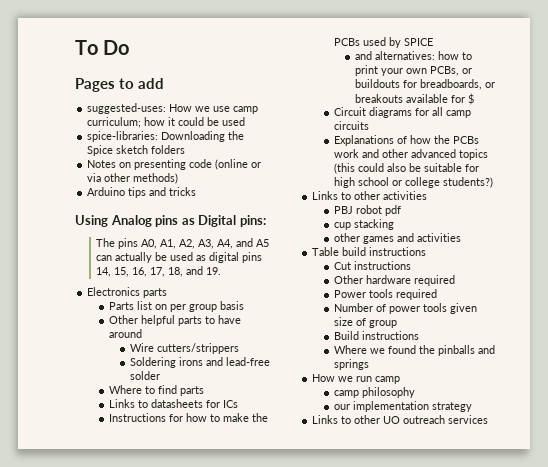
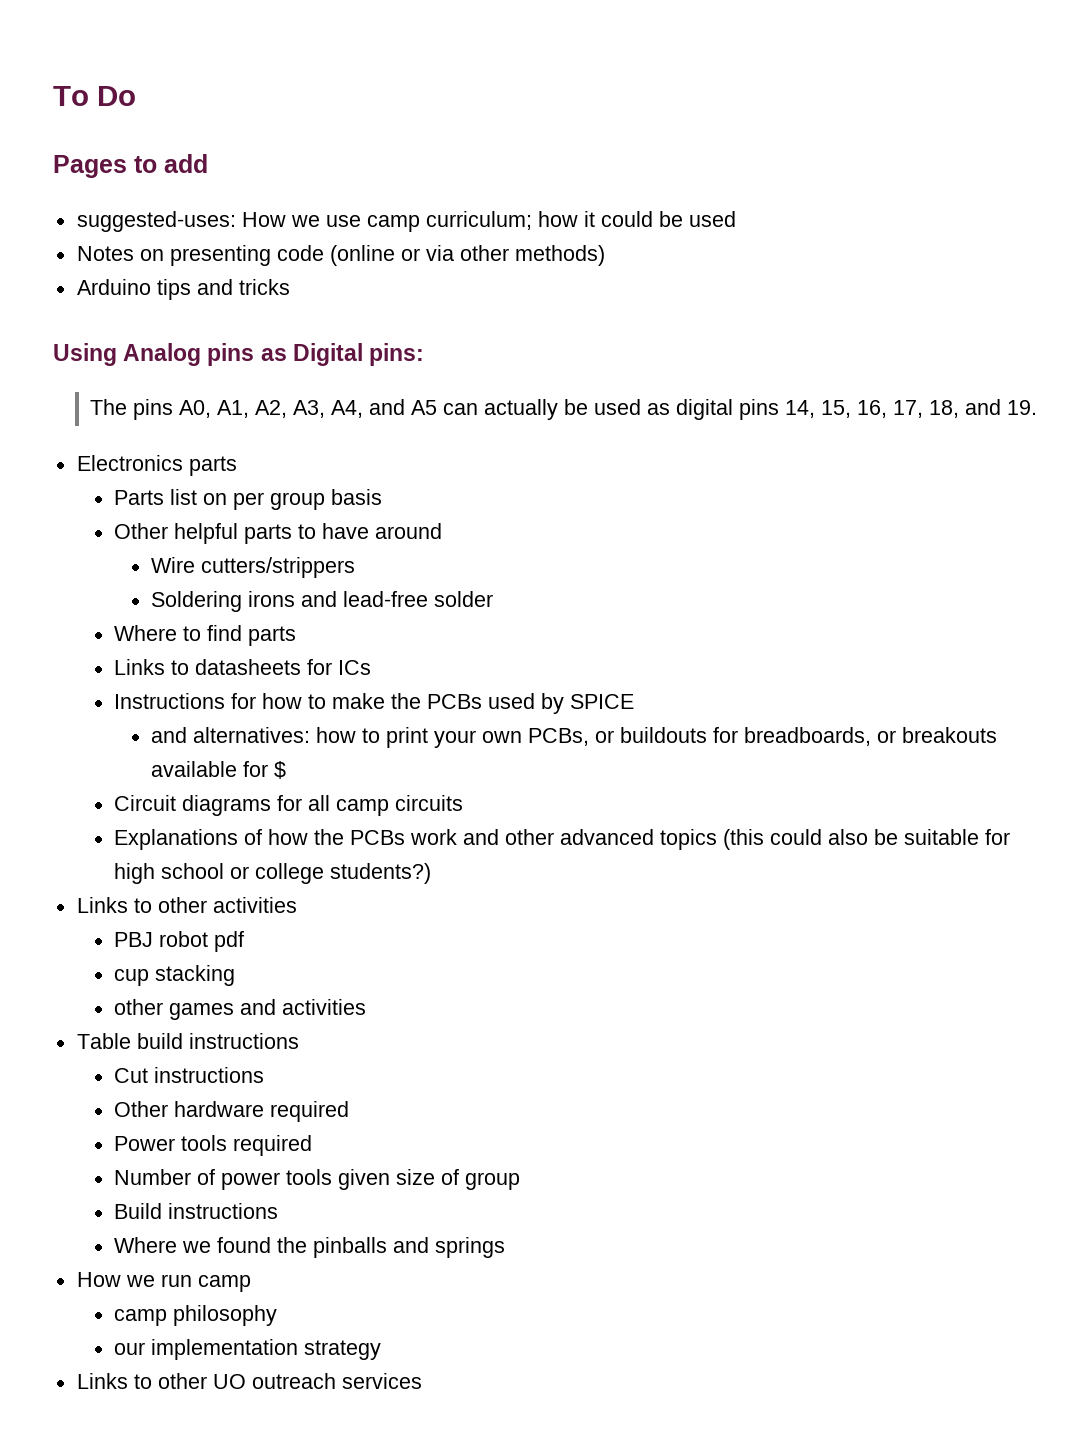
[87,131,245,142] [87,145,186,156] // spice-libraries: Downloading the Spice sketch folders -> (736, 219) none

